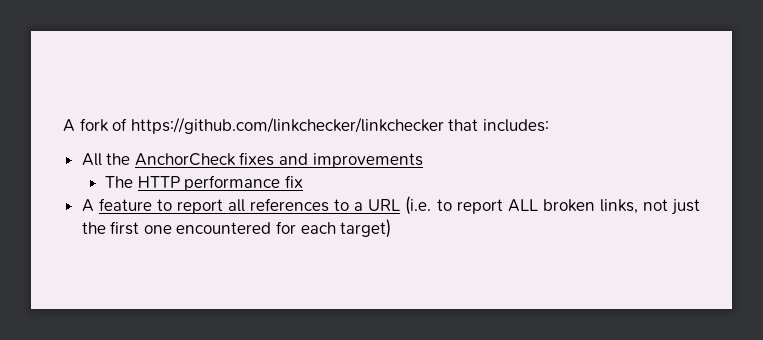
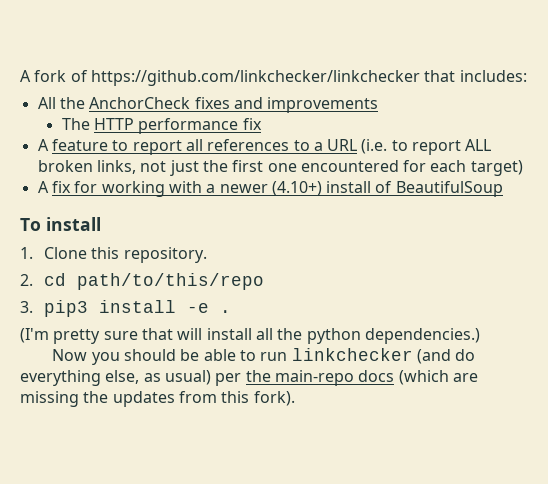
(392, 228) none -> [37,181,503,197] [20,217,101,231] [20,247,207,263] [20,273,264,290] [20,300,231,317] [20,328,480,344] [52,348,476,365] [20,370,478,386] [20,391,295,407] // A fix for working with a newer (4.10+) install of BeautifulSoup // To install // 1. Clone this repository. // 2. cd path/to/this/repo // 3. pip3 install -e . // (I'm pretty sure that will install all the python dependencies.) // Now you should be able to run linkchecker (and do everything else, as usual) per the main-repo docs (which are missing the updates from this fork).

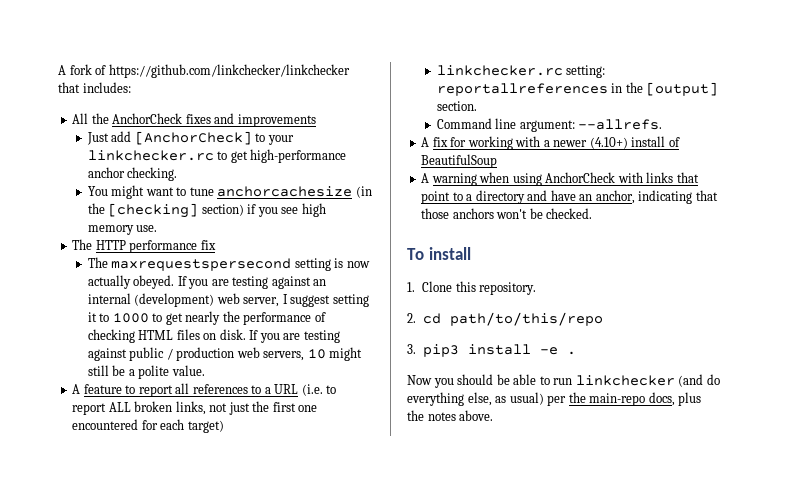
[61,118,262,134] The HTTP performance fix -> [86,131,294,145] [87,149,347,163] [87,167,178,181] [87,185,372,199] [87,203,326,218] [87,225,158,235] [72,239,216,253] [87,257,370,271] [87,275,327,289] [87,293,369,307] [87,311,326,325] [87,329,340,343] [87,347,363,361] [87,365,205,379] Just add [AnchorCheck] to your linkchecker.rc to get high-performance anchor checking. // You might want to tune anchorcachesize (in the [checking] section) if you see high memory use. // The HTTP performance fix // The maxrequestspersecond setting is now actually obeyed. If you are testing against an internal (development) web server, I suggest setting it to 1000 to get nearly the performance of checking HTML files on disk. If you are testing against public / production web servers, 10 might still be a polite value.
(523, 168) none -> [436,65,606,78] [436,82,719,96] [436,101,477,111] [436,118,663,132] // linkchecker.rc setting: reportallreferences in the [output] section. // Command line argument: --allrefs.
(503, 189) none -> [421,172,699,186] [421,190,718,204] [421,208,593,219] // A warning when using AnchorCheck with links that point to a directory and have an anchor, indicating that those anchors won't be checked.
[20,328,480,344] // (I'm pretty sure that will install all the python dependencies.) -> (576, 353) none
[358,370,478,385] [20,391,295,407] docs (which are missing the updates from this fork). -> [648,392,702,406] [407,410,494,421] docs, plus the notes above.

